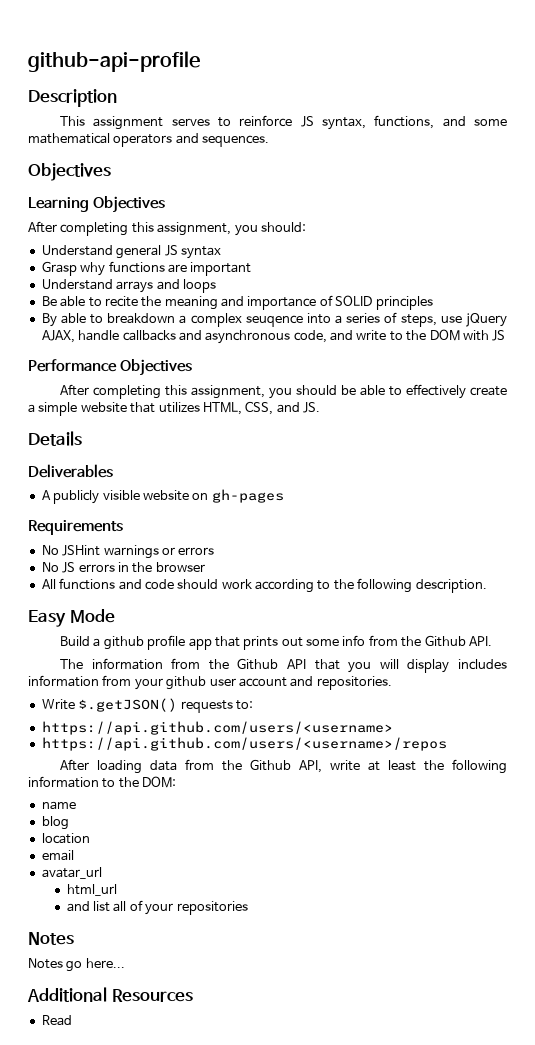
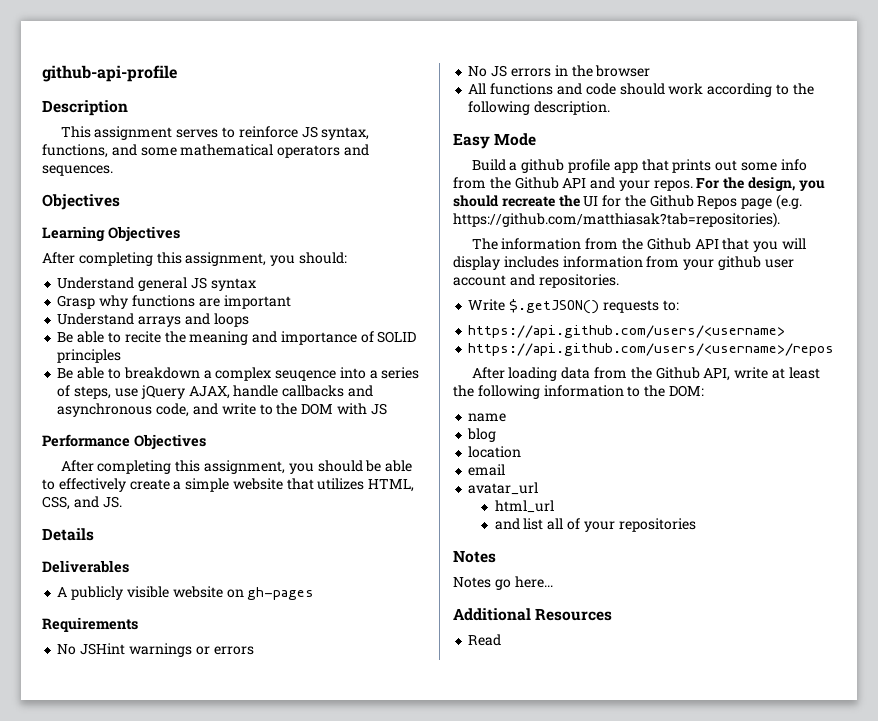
[41,313,57,327] By -> [57,368,74,379] Be
[468,636,492,646] API. -> [562,177,825,191] [453,194,803,210] [453,212,780,228] API and your repos. For the design, you should recreate the UI for the Github Repos page (e.g. https://github.com/matthiasak?tab=repositories).

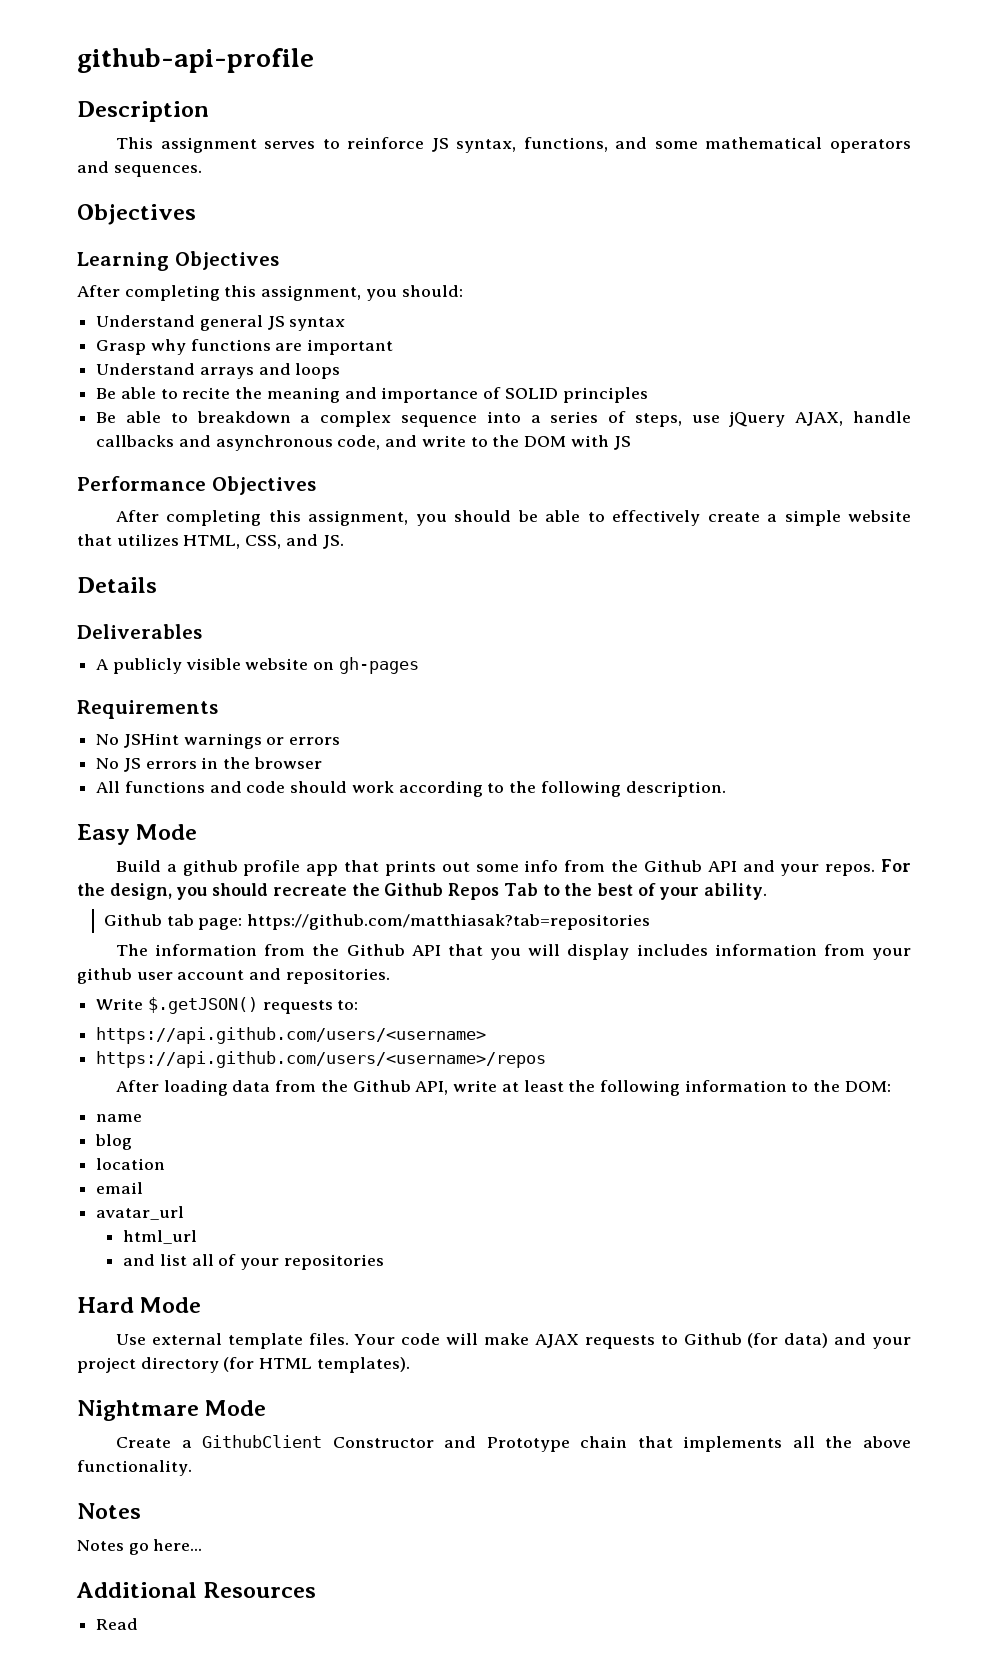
[275,370,337,381] seuqence -> [400,415,477,427] sequence
[583,194,803,210] [453,212,780,228] UI for the Github Repos page (e.g. https://github.com/matthiasak?tab=repositories). -> [384,883,768,900] [103,914,651,930] Github Repos Tab to the best of your ability. // Github tab page: https://github.com/matthiasak?tab=repositories
(696, 525) none -> [77,1297,202,1313] [116,1333,912,1349] [77,1357,410,1373] [77,1400,267,1421] [116,1435,912,1452] [77,1460,192,1476] // Hard Mode // Use external template files. Your code will make AJAX requests to Github (for data) and your project directory (for HTML templates). // Nightmare Mode // Create a GithubClient Constructor and Prototype chain that implements all the above functionality.

